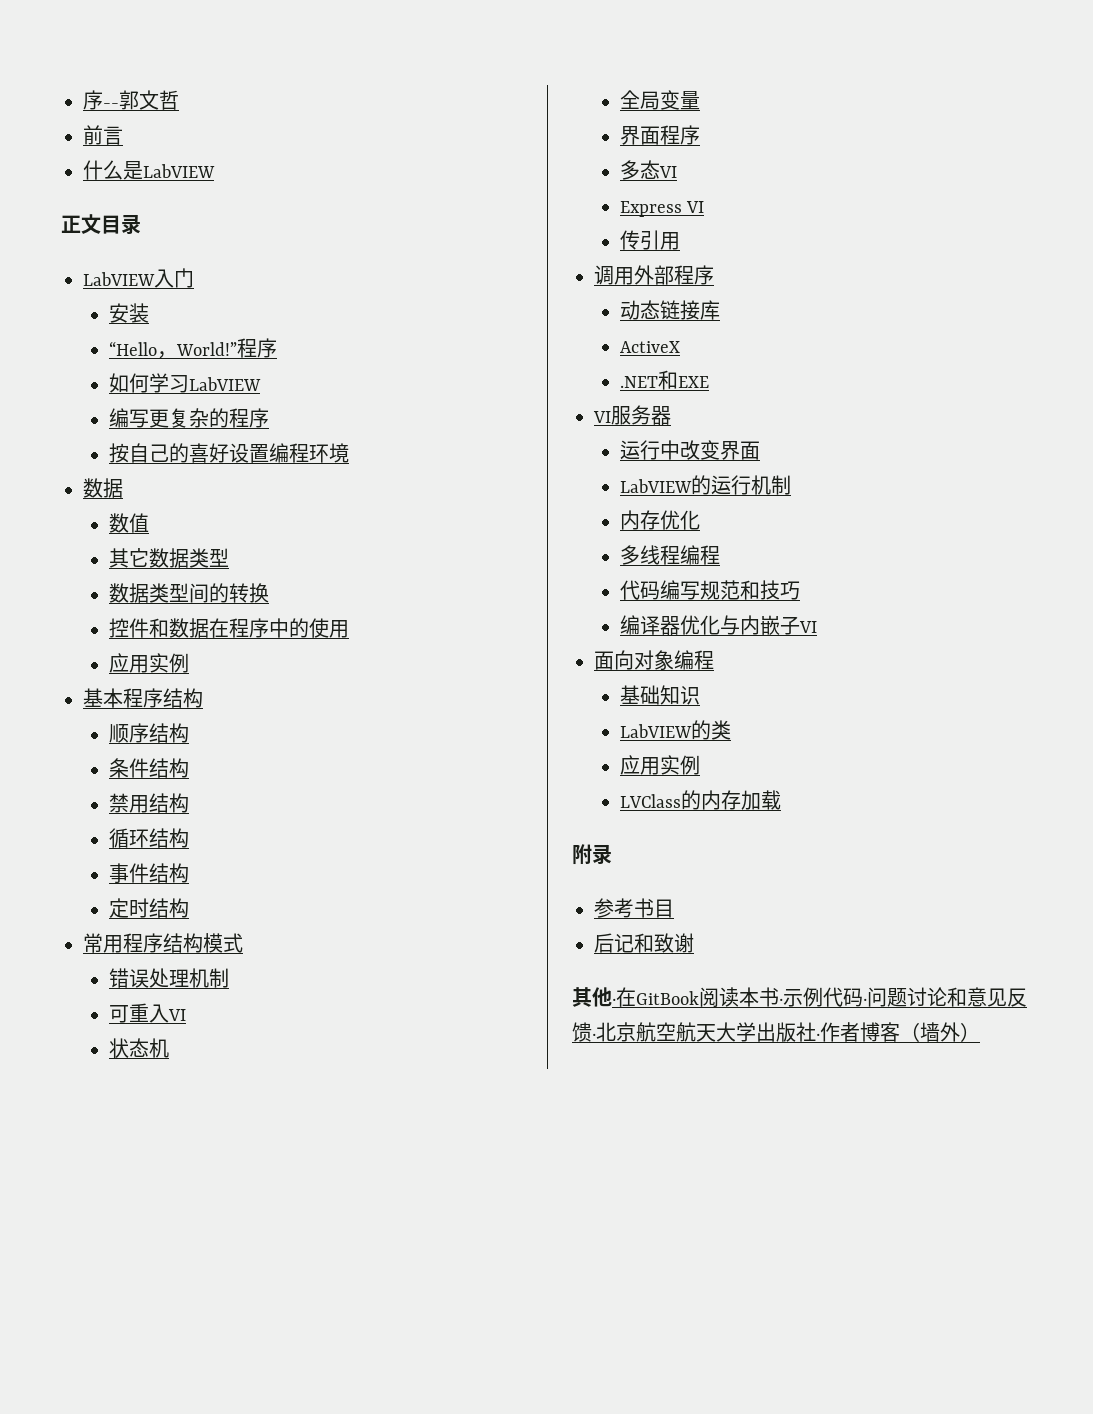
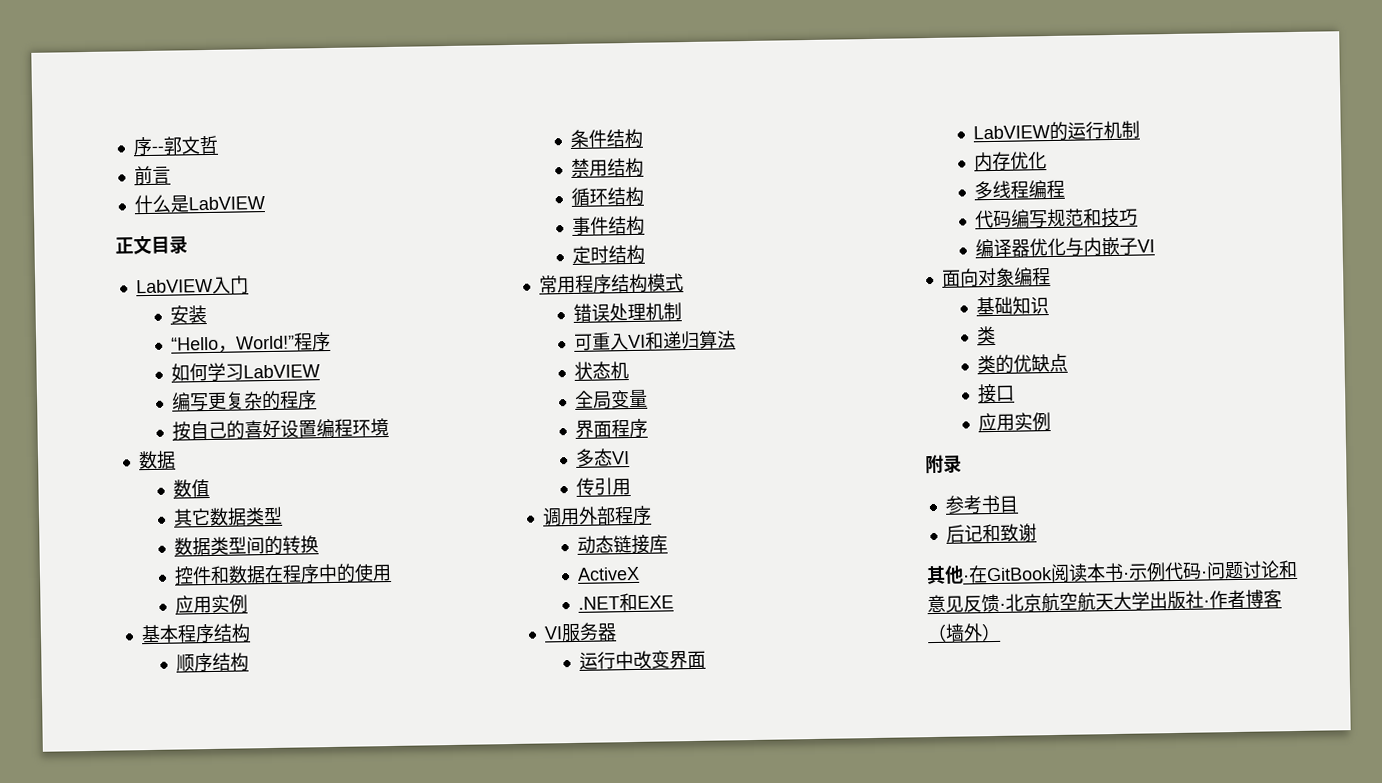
(186, 1015) none -> [645,330,737,350] 和递归算法
[619,201,705,217] // Express VI -> (631, 458) none
[619,720,731,740] [619,755,700,775] [619,790,781,810] LabVIEW的类 // 应用实例 // LVClass的内存加载 -> [976,325,997,345] [977,353,1069,374] [977,383,1016,404] [978,412,1052,432] 类 // 类的优缺点 // 接口 // 应用实例

